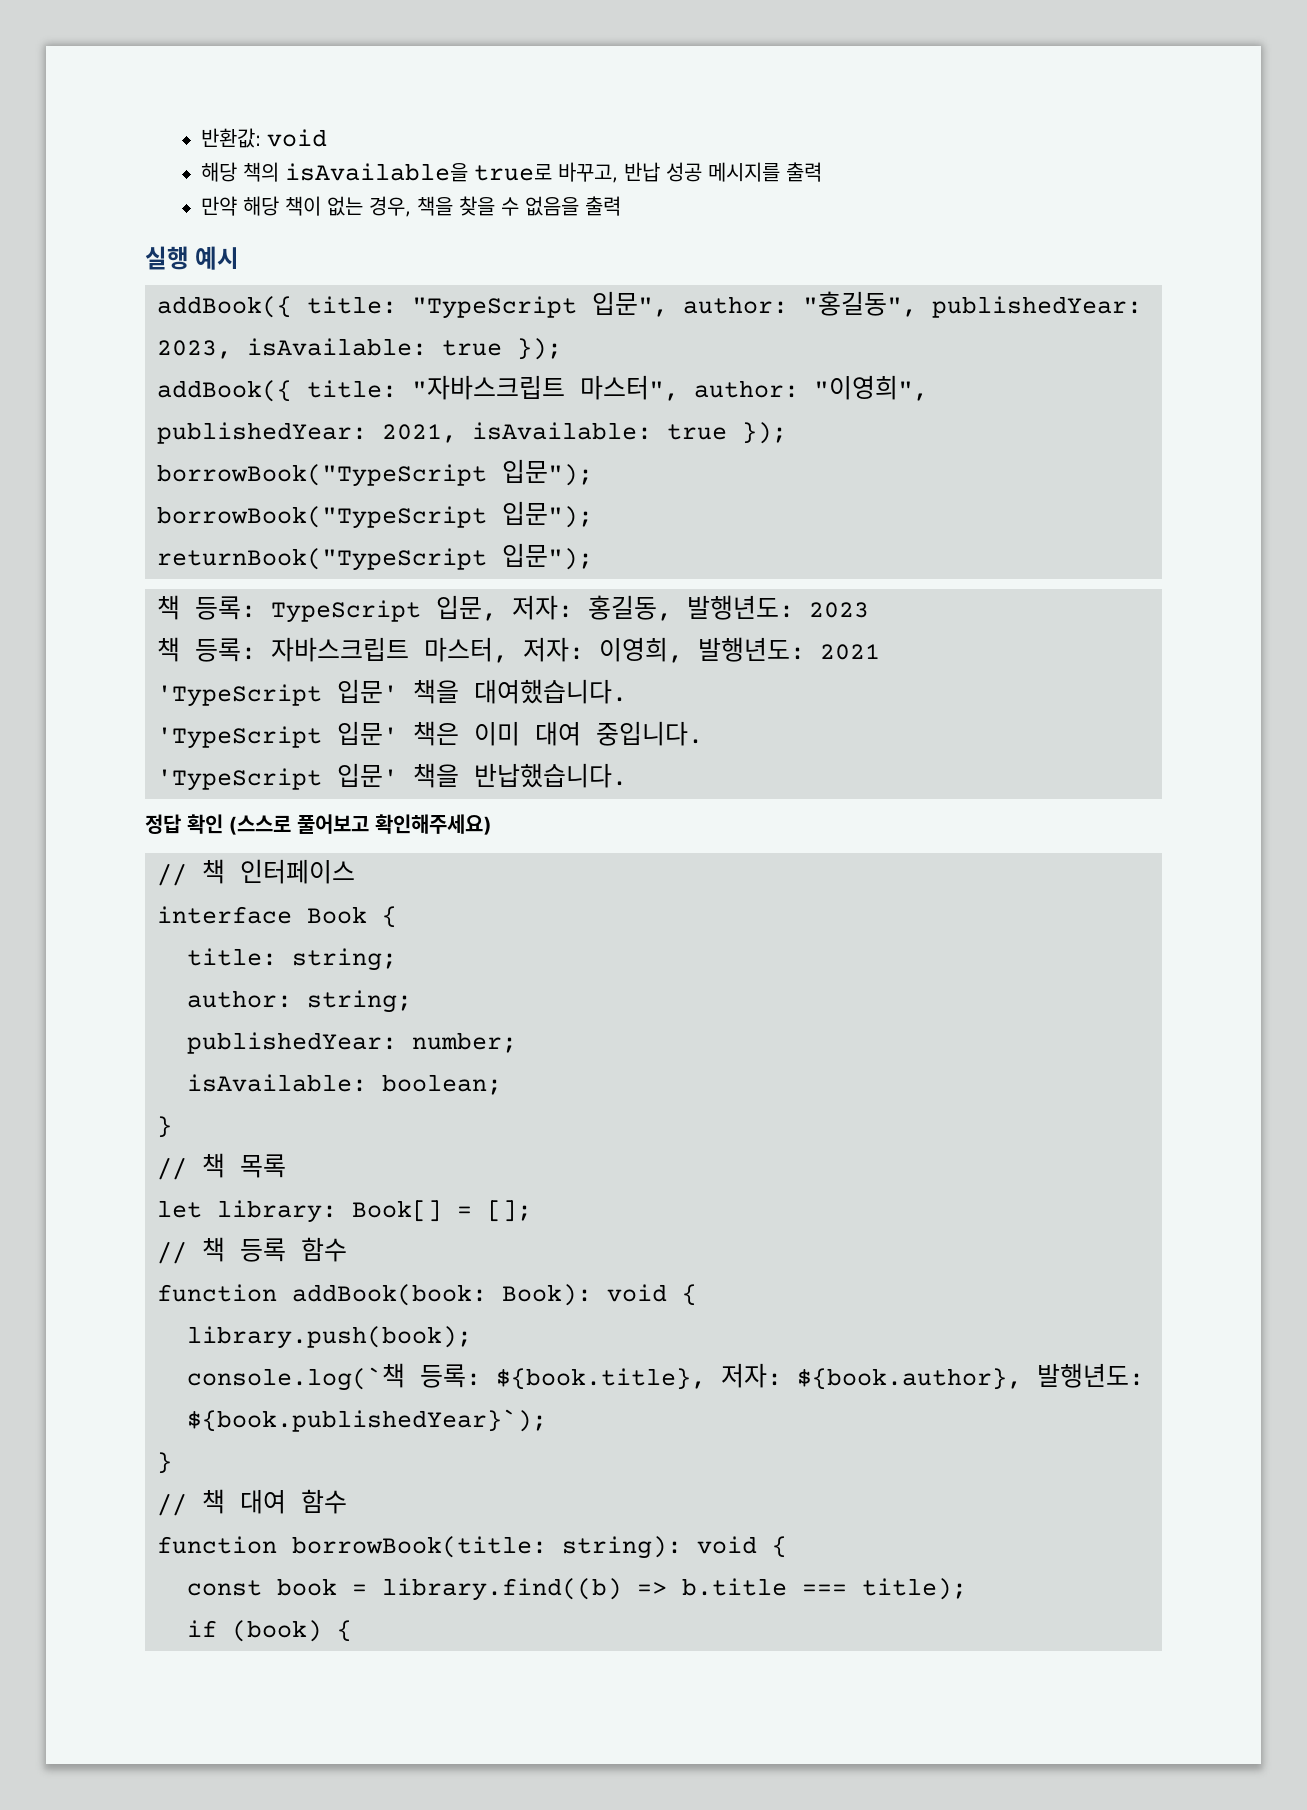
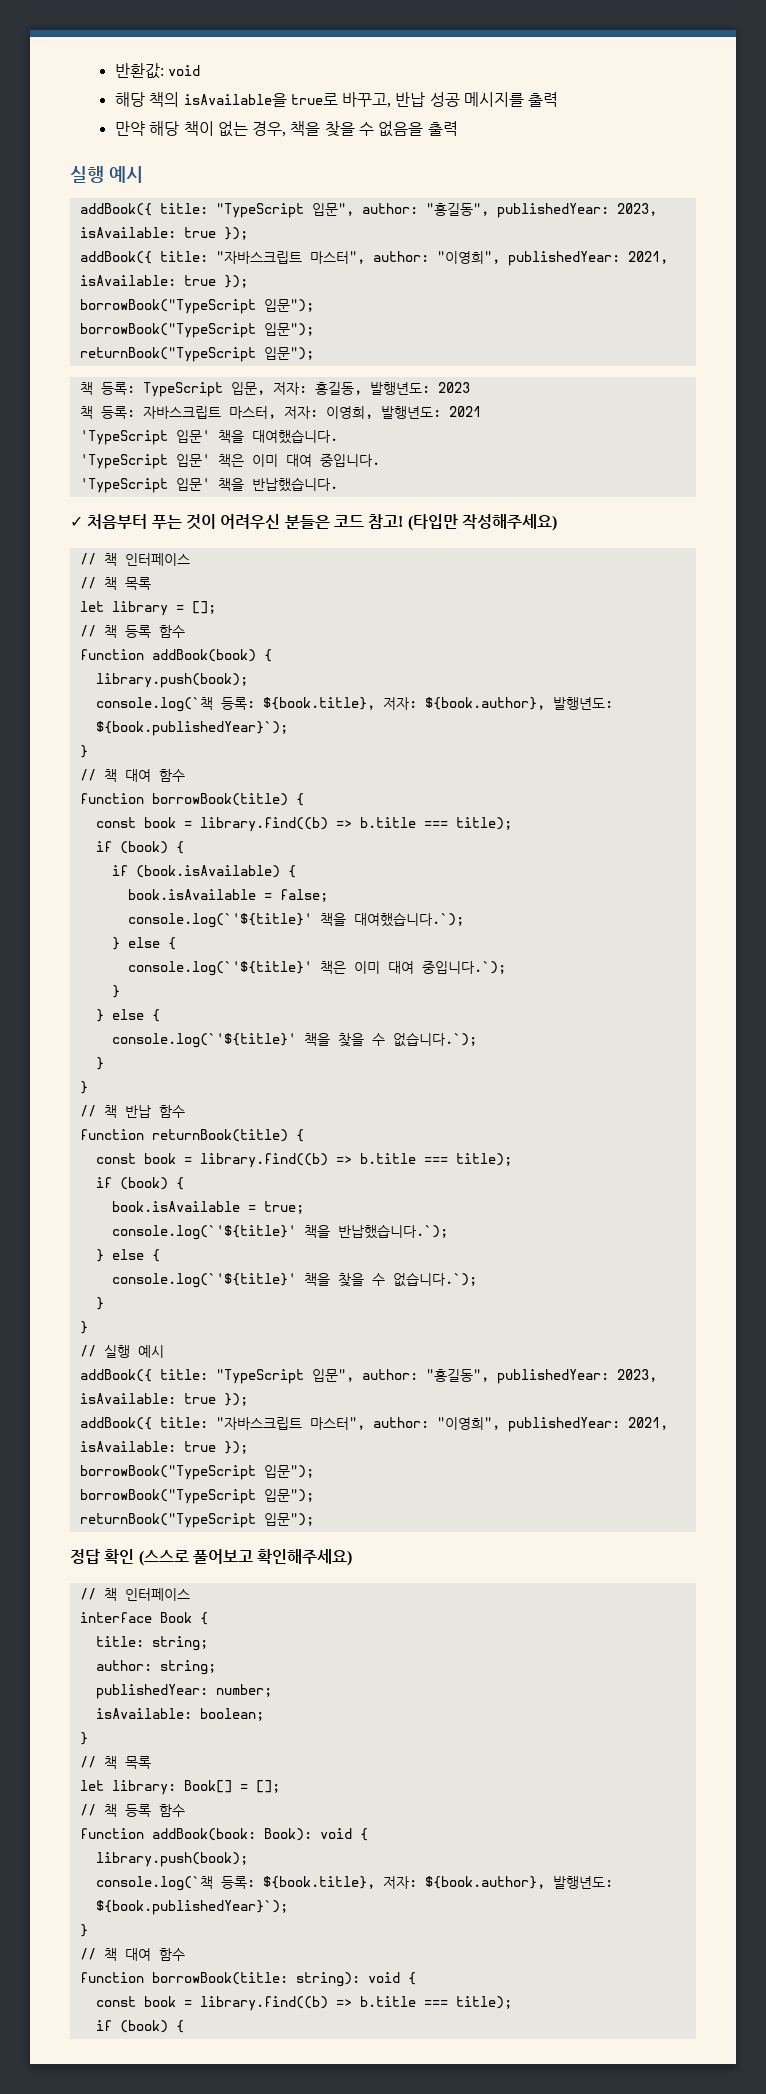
(627, 775) none -> [70,514,557,531] [79,553,190,566] [79,577,151,590] [79,601,216,616] [79,625,185,638] [79,649,272,662] [95,673,248,688] [95,697,613,712] [95,721,288,736] [79,745,88,758] [79,769,185,782] [79,793,304,806] [95,817,512,832] [95,841,184,854] [111,865,296,878] [127,889,328,902] [127,913,464,928] [111,937,176,950] [127,961,506,976] [111,985,120,998] [95,1009,160,1022] [111,1033,477,1048] [95,1057,104,1070] [79,1081,88,1094] [79,1105,185,1118] [79,1129,304,1142] [95,1153,512,1168] [95,1177,184,1190] [111,1201,304,1214] [111,1225,448,1240] [95,1249,160,1262] [111,1273,477,1288] [95,1297,104,1310] [79,1321,88,1334] [79,1345,164,1358] [79,1369,657,1384] [79,1393,248,1406] [79,1417,668,1432] [79,1441,248,1454] [79,1465,314,1480] [79,1489,314,1504] [79,1513,314,1528] // ✓ 처음부터 푸는 것이 어려우신 분들은 코드 참고! (타입만 작성해주세요) // // 책 인터페이스 // // 책 목록 // let library = []; // // 책 등록 함수 // function addBook(book) { // library.push(book); // console.log(`책 등록: ${book.title}, 저자: ${book.author}, 발행년도: ${book.publishedYear}`); // } // // 책 대여 함수 // function borrowBook(title) { // const book = library.find((b) => b.title === title); // if (book) { // if (book.isAvailable) { // book.isAvailable = false; // console.log(`'${title}' 책을 대여했습니다.`); // } else { // console.log(`'${title}' 책은 이미 대여 중입니다.`); // } // } else { // console.log(`'${title}' 책을 찾을 수 없습니다.`); // } // } // // 책 반납 함수 // function returnBook(title) { // const book = library.find((b) => b.title === title); // if (book) { // book.isAvailable = true; // console.log(`'${title}' 책을 반납했습니다.`); // } else { // console.log(`'${title}' 책을 찾을 수 없습니다.`); // } // } // // 실행 예시 // addBook({ title: "TypeScript 입문", author: "홍길동", publishedYear: 2023, isAvailable: true }); // addBook({ title: "자바스크립트 마스터", author: "이영희", publishedYear: 2021, isAvailable: true }); // borrowBook("TypeScript 입문"); // borrowBook("TypeScript 입문"); // returnBook("TypeScript 입문");

